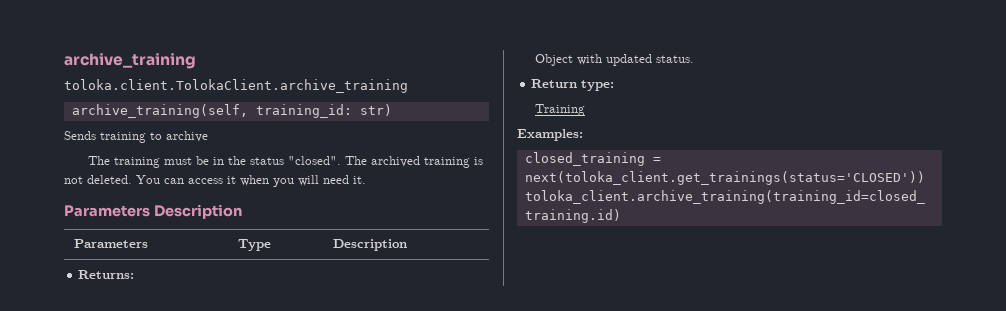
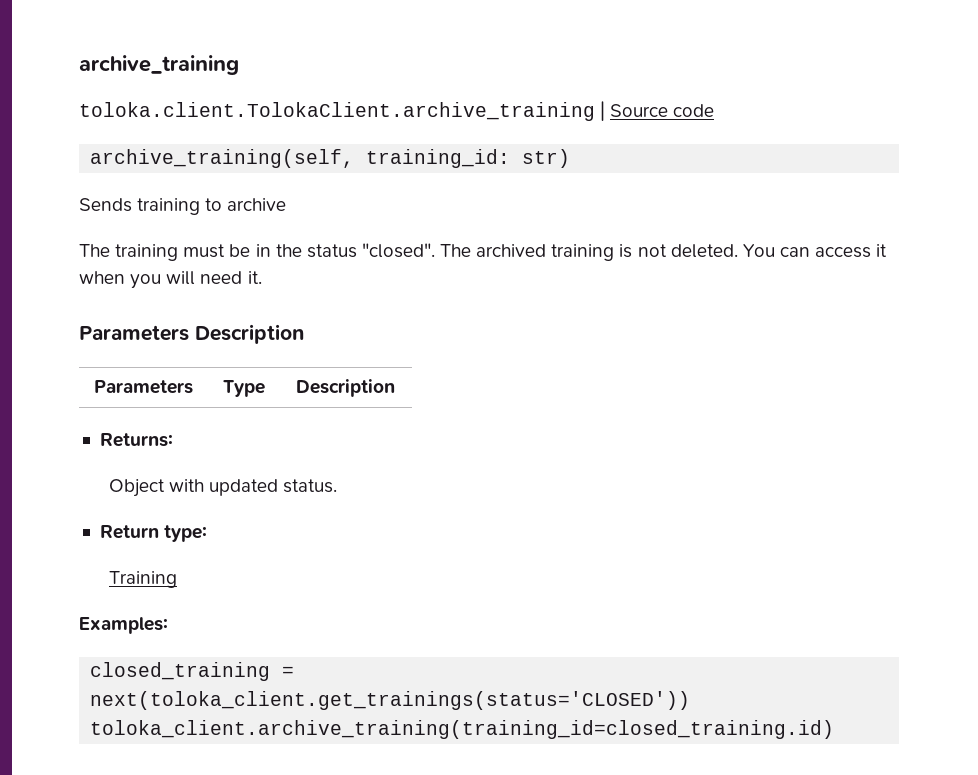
(408, 86) none -> [600,101,715,121] | Source code

